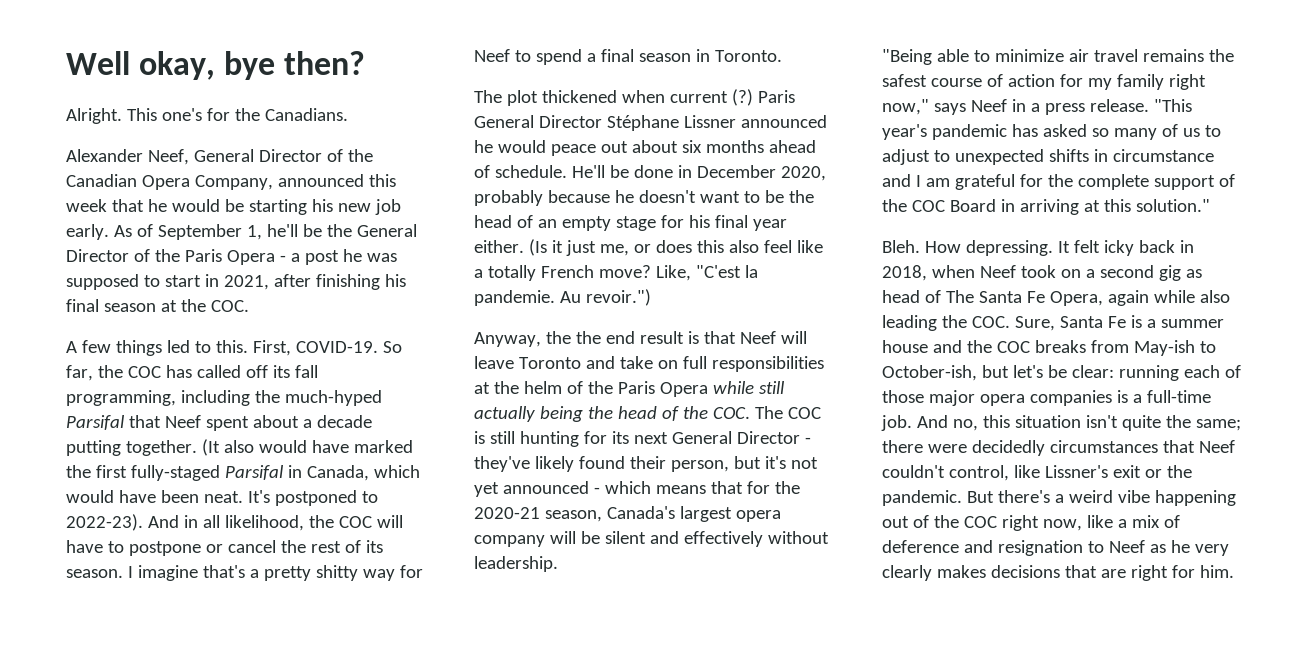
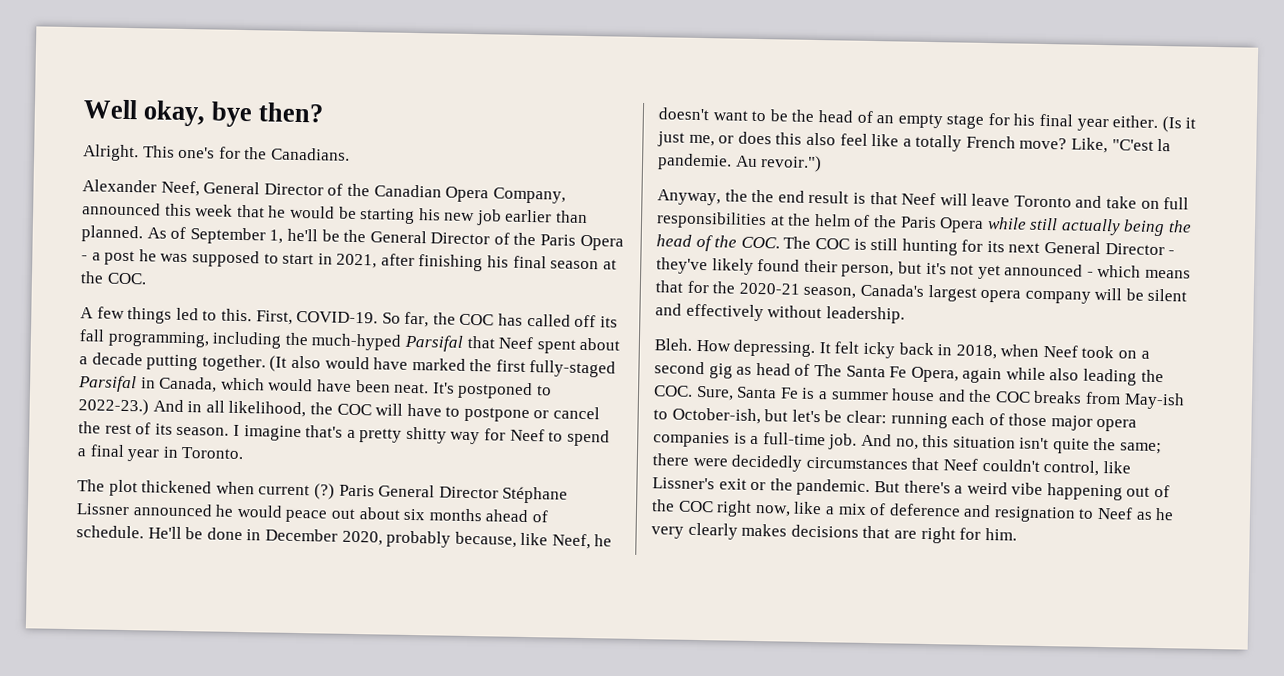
[66,224,109,240] early. -> [505,209,589,224] [81,225,143,243] earlier than planned.
[66,514,143,531] 2022-23). -> [78,398,149,416] 2022-23.)
[638,53,691,62] season -> [127,449,160,462] year
[547,190,610,203] because -> [454,531,591,550] because, like Neef,
[882,49,1234,65] [882,74,1206,90] [882,99,1192,115] [882,124,1221,140] [882,149,1214,165] [882,174,1235,190] [882,199,1210,215] // "Being able to minimize air travel remains the safest course of action for my family right now," says Neef in a press release. "This year's pandemic has asked so many of us to adjust to unexpected shifts in circumstance and I am grateful for the complete support of the COC Board in arriving at this solution." -> (905, 315) none

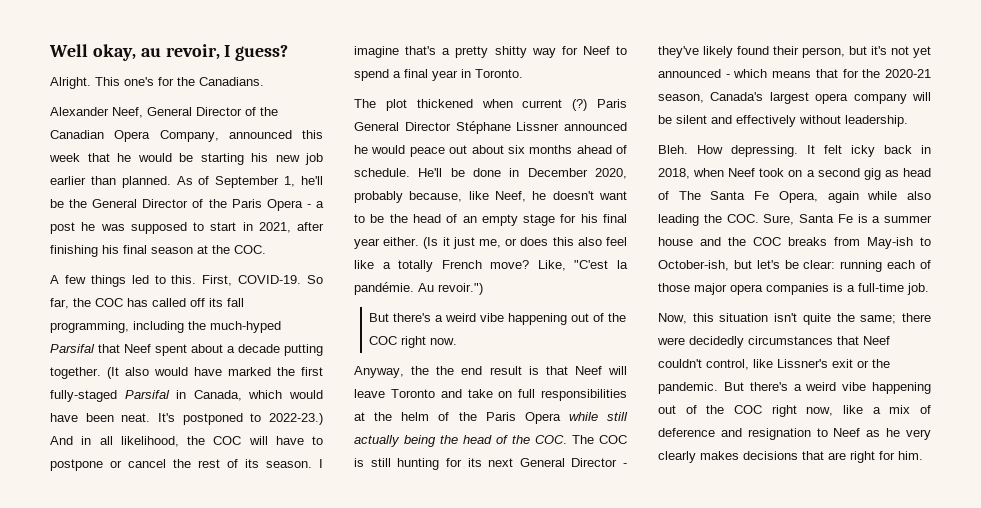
[211,101,325,128] bye then? -> [140,44,289,61] au revoir, I guess?
[657,153,732,171] pandemie. -> [354,282,414,295] pandémie.
(823, 164) none -> [368,313,626,325] [368,336,457,348] // But there's a weird vibe happening out of the COC right now.
[860,433,919,450] And no, -> [658,313,687,324] // Now,

